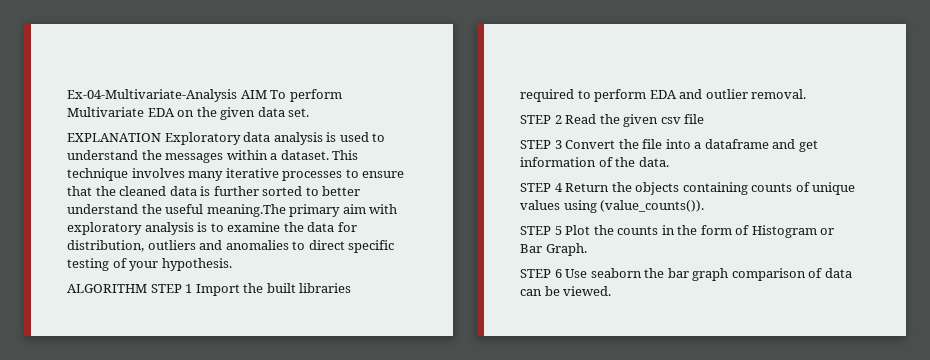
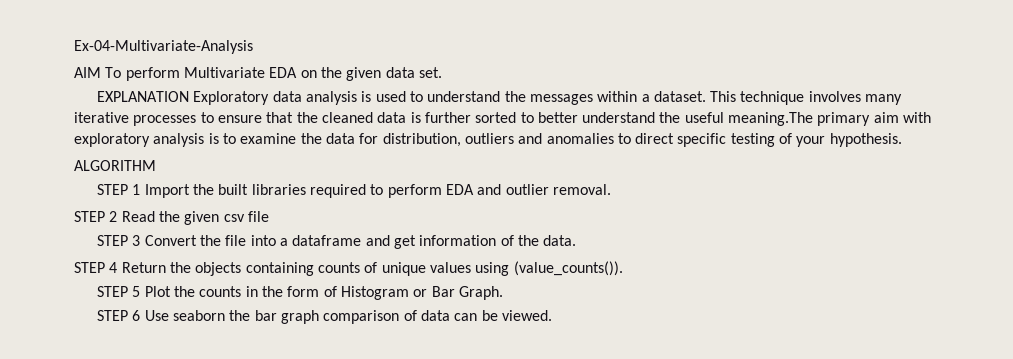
(237, 95) none -> (253, 47) //
(147, 288) none -> (156, 165) //

